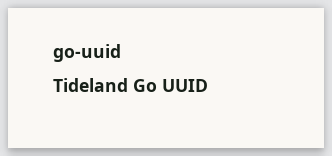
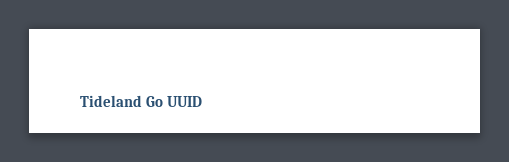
[53,44,121,62] go-uuid // -> (80, 101) none

